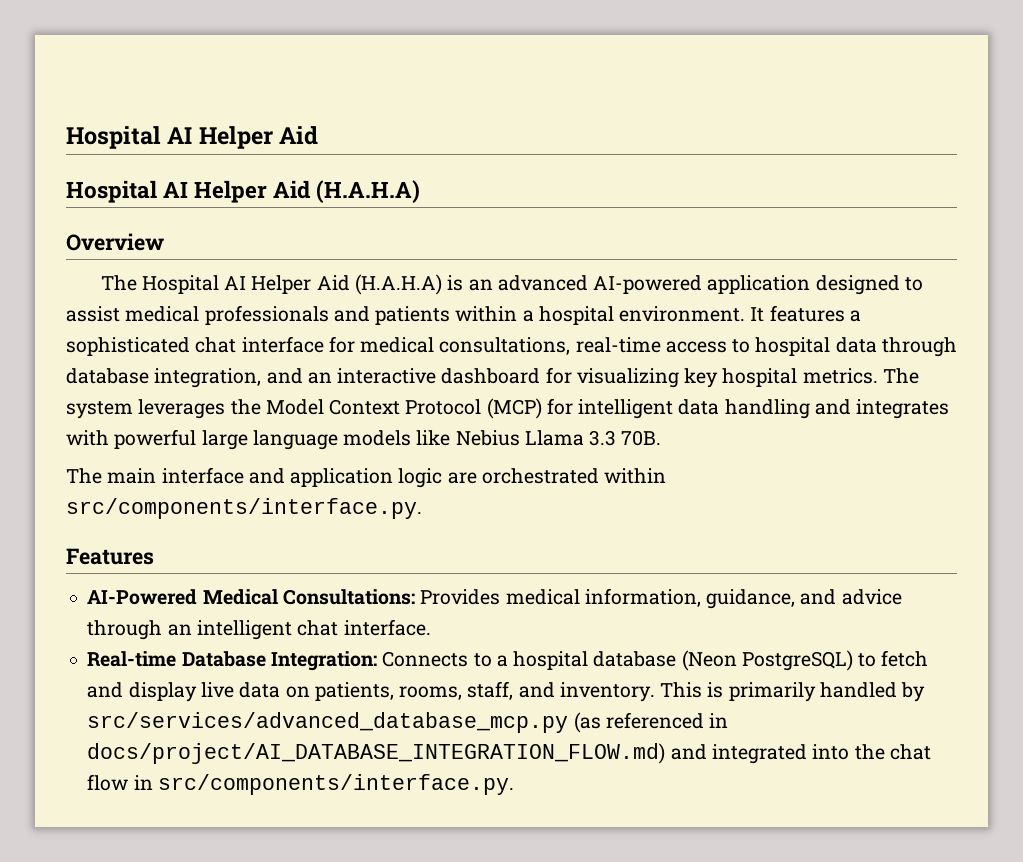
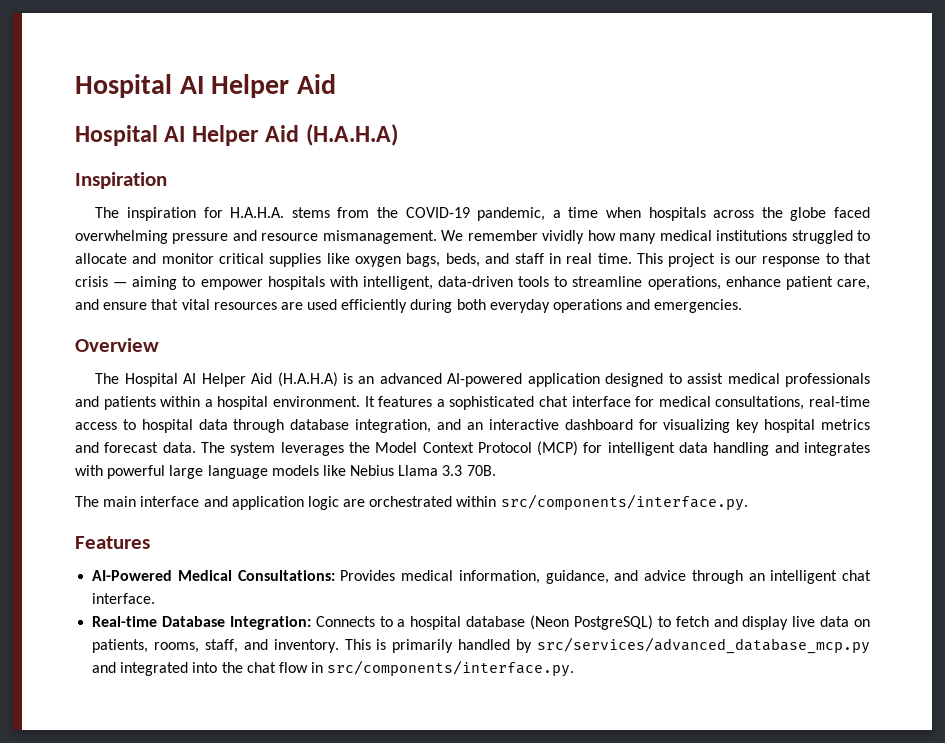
(421, 191) none -> [75,172,167,189] [95,207,870,221] [75,230,870,244] [75,253,872,267] [75,276,870,290] [75,299,743,313] // Inspiration // The inspiration for H.A.H.A. stems from the COVID-19 pandemic, a time when hospitals across the globe faced overwhelming pressure and resource mismanagement. We remember vividly how many medical institutions struggled to allocate and monitor critical supplies like oxygen bags, beds, and staff in real time. This project is our response to that crisis — aiming to empower hospitals with intelligent, data-driven tools to streamline operations, enhance patient care, and ensure that vital resources are used efficiently during both everyday operations and emergencies.
[802,368,878,384] metrics. -> [821,419,871,430] [75,442,196,453] metrics and forecast data.
[573,712,729,733] [87,743,666,764] (as referenced in docs/project/AI_DATABASE_INTEGRATION_FLOW.md) -> (870, 645) none

